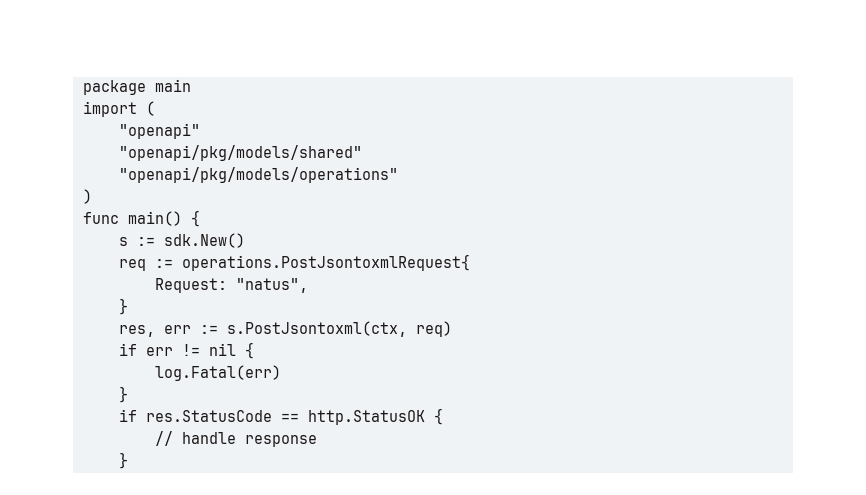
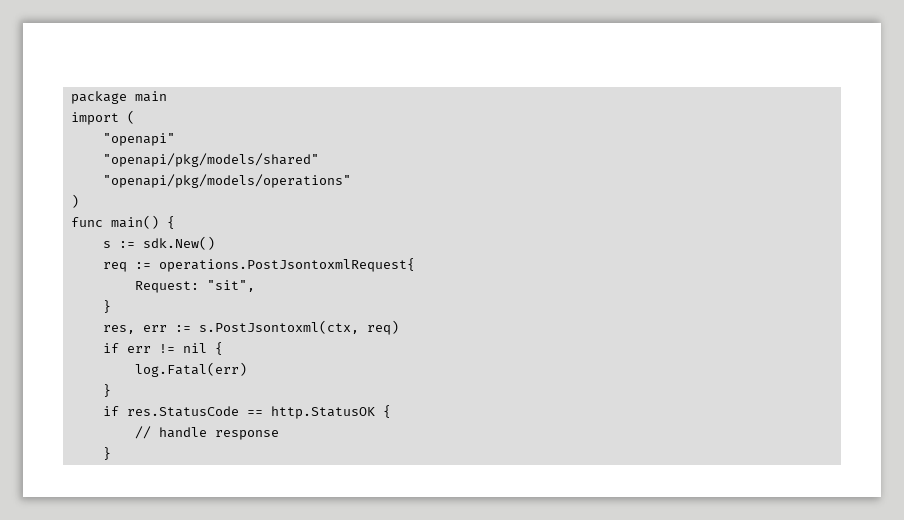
[236,278,309,293] "natus", -> [206,280,255,292] "sit",

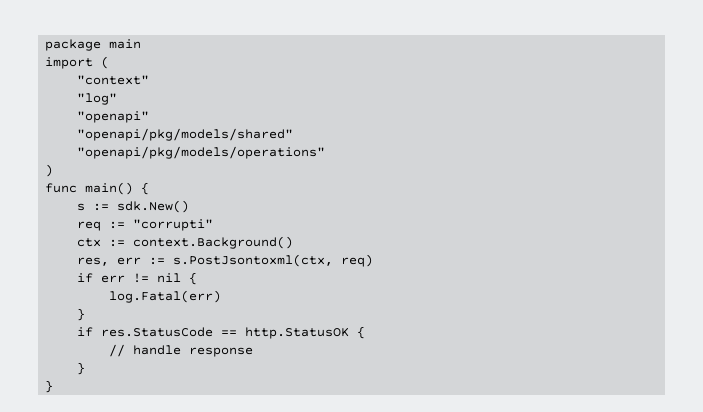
(135, 117) none -> [76,75,149,85] [76,93,117,105] // "context" // "log"
[158,258,415,272] [134,280,255,293] [102,300,111,313] operations.PostJsontoxmlRequest{ // Request: "sit", // } -> [132,219,213,231] [76,236,293,249] "corrupti" // ctx := context.Background()
(111, 453) none -> [44,380,53,393] // }

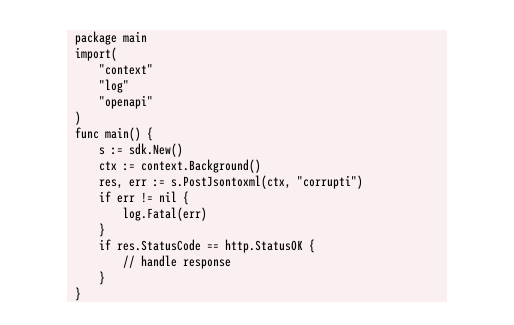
[44,56,109,69] import ( -> [74,47,117,61] import(
[76,128,293,141] [76,146,325,159] // "openapi/pkg/models/shared" // "openapi/pkg/models/operations" -> (153, 102) none
[76,219,213,231] // req := "corrupti" -> (183, 150) none
[340,254,373,267] req) -> [296,175,363,189] "corrupti")

